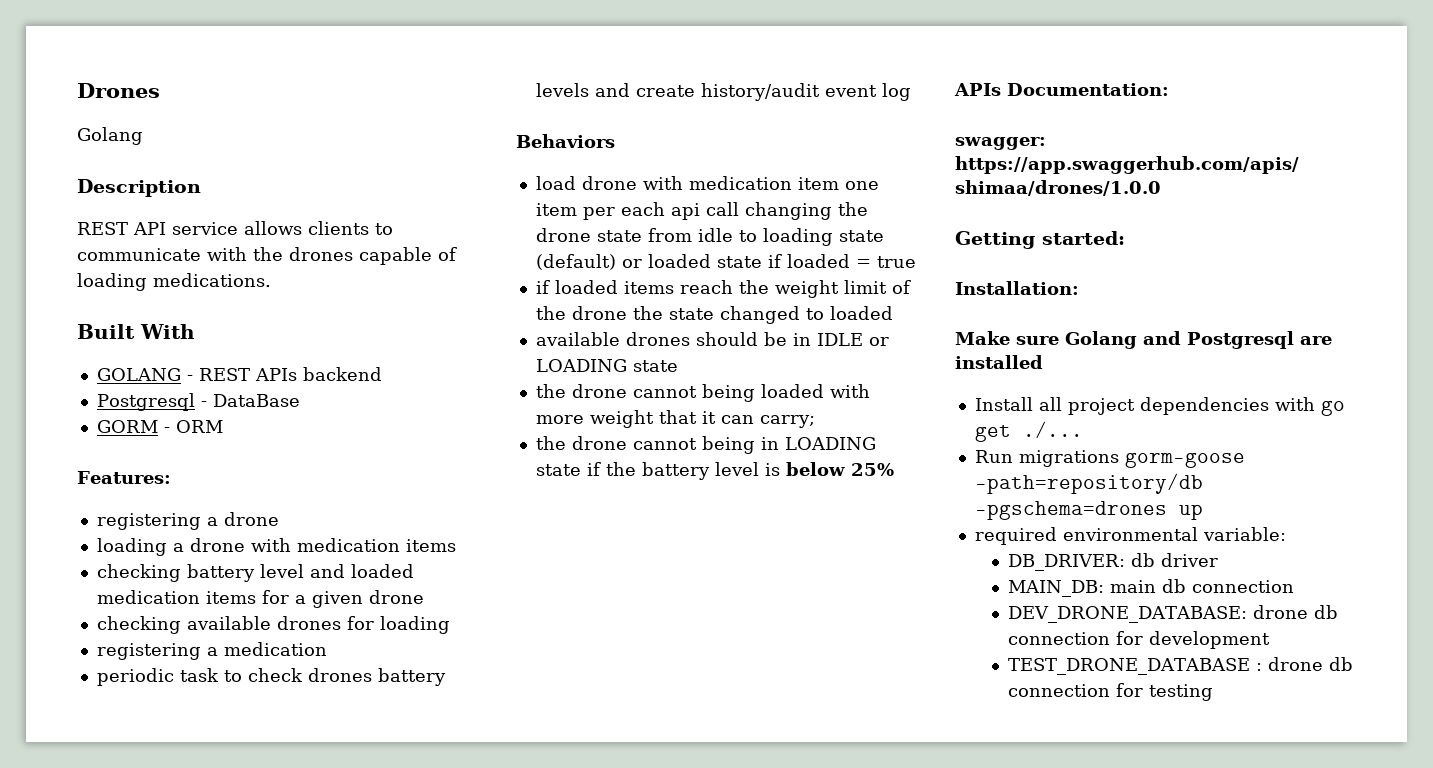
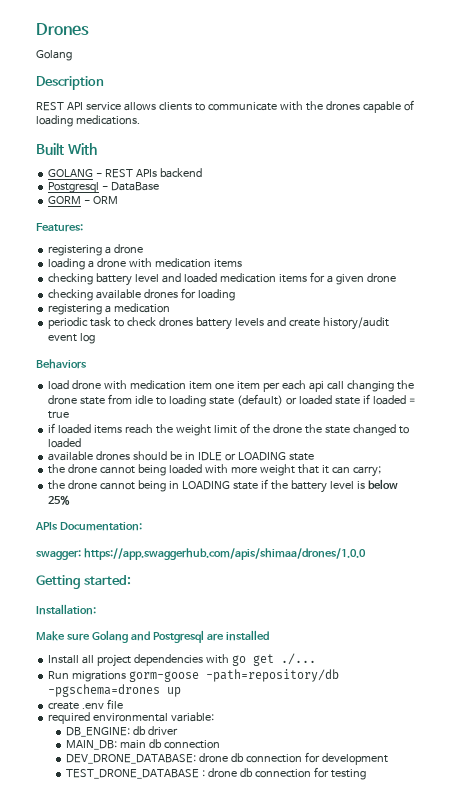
(1203, 512) none -> [48,699,124,710] // create .env file
[1007,554,1125,571] DB_DRIVER: -> [65,727,130,737] DB_ENGINE:

